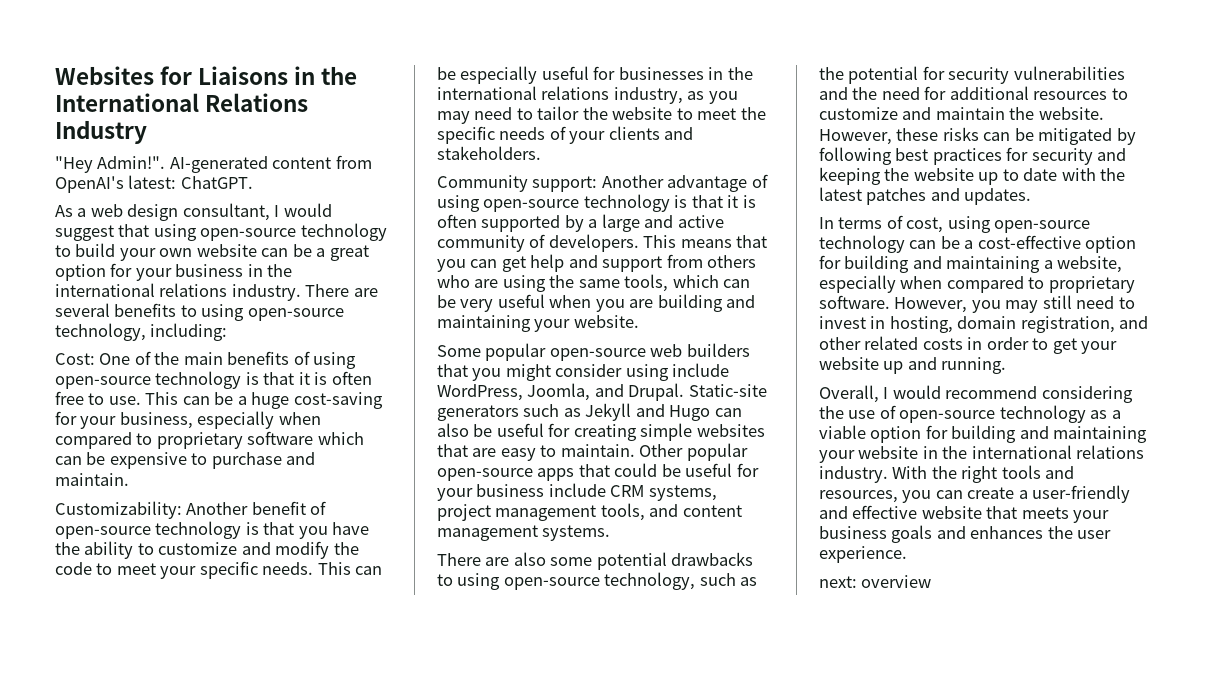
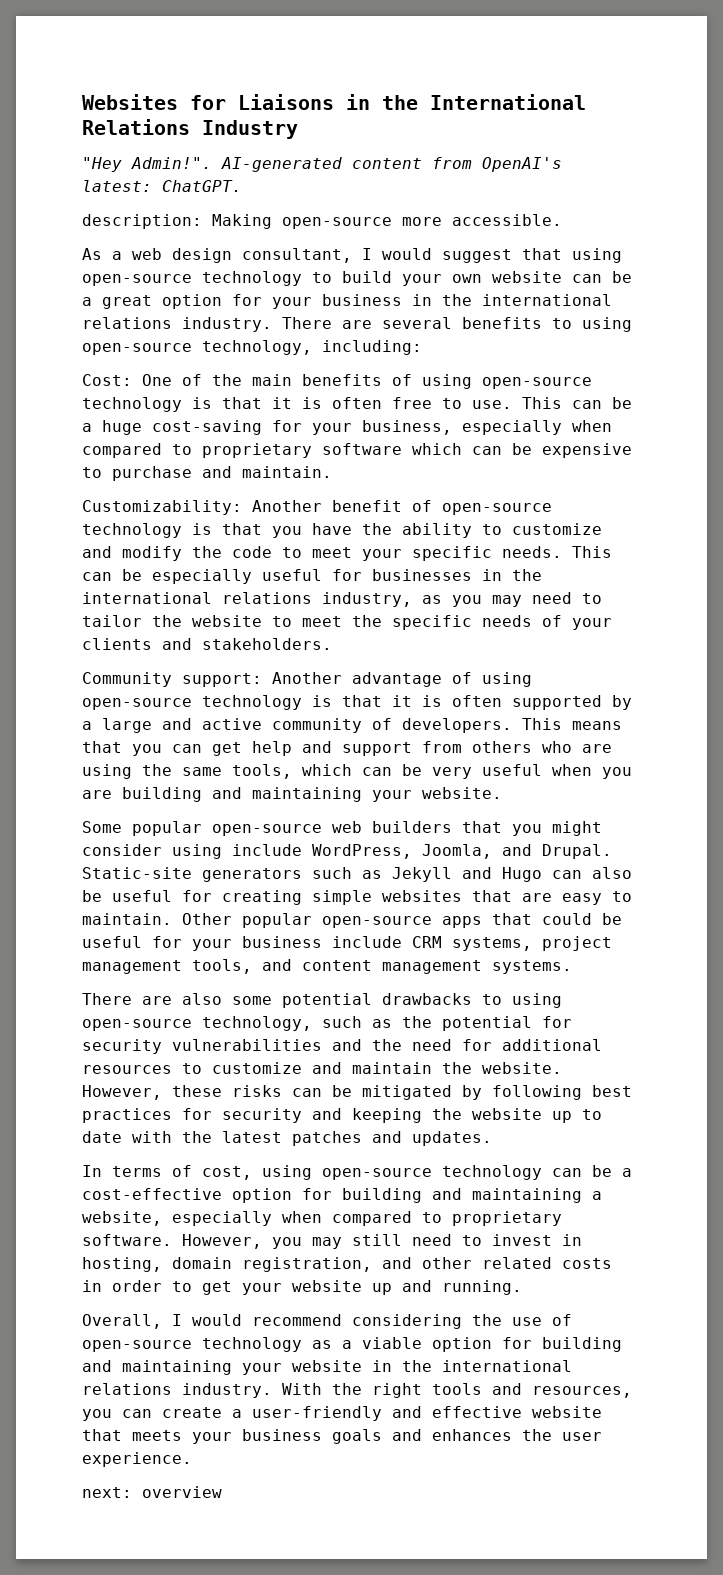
(253, 182) none -> [82,214,562,229] // description: Making open-source more accessible.

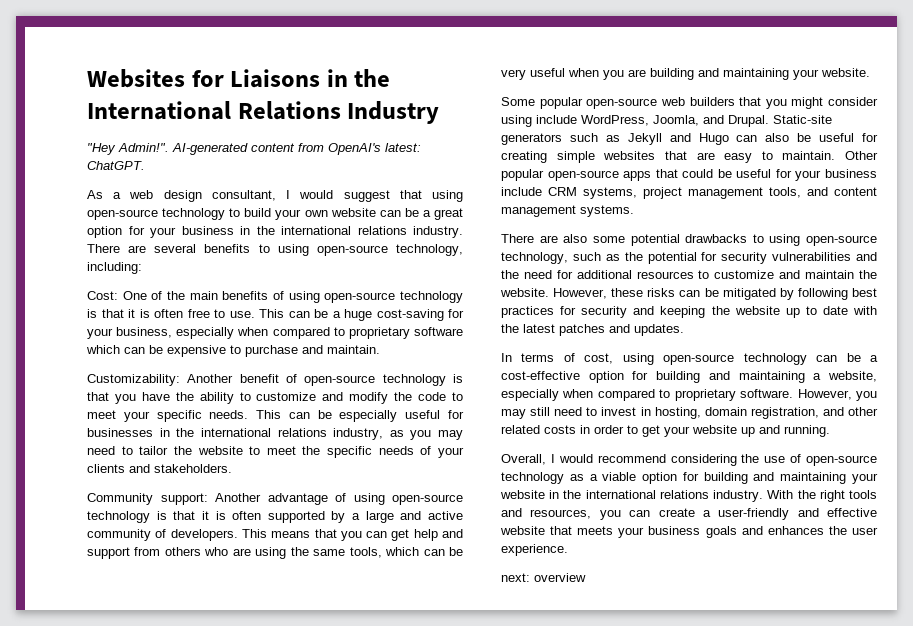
[82,214,562,229] // description: Making open-source more accessible. -> (145, 165) none

